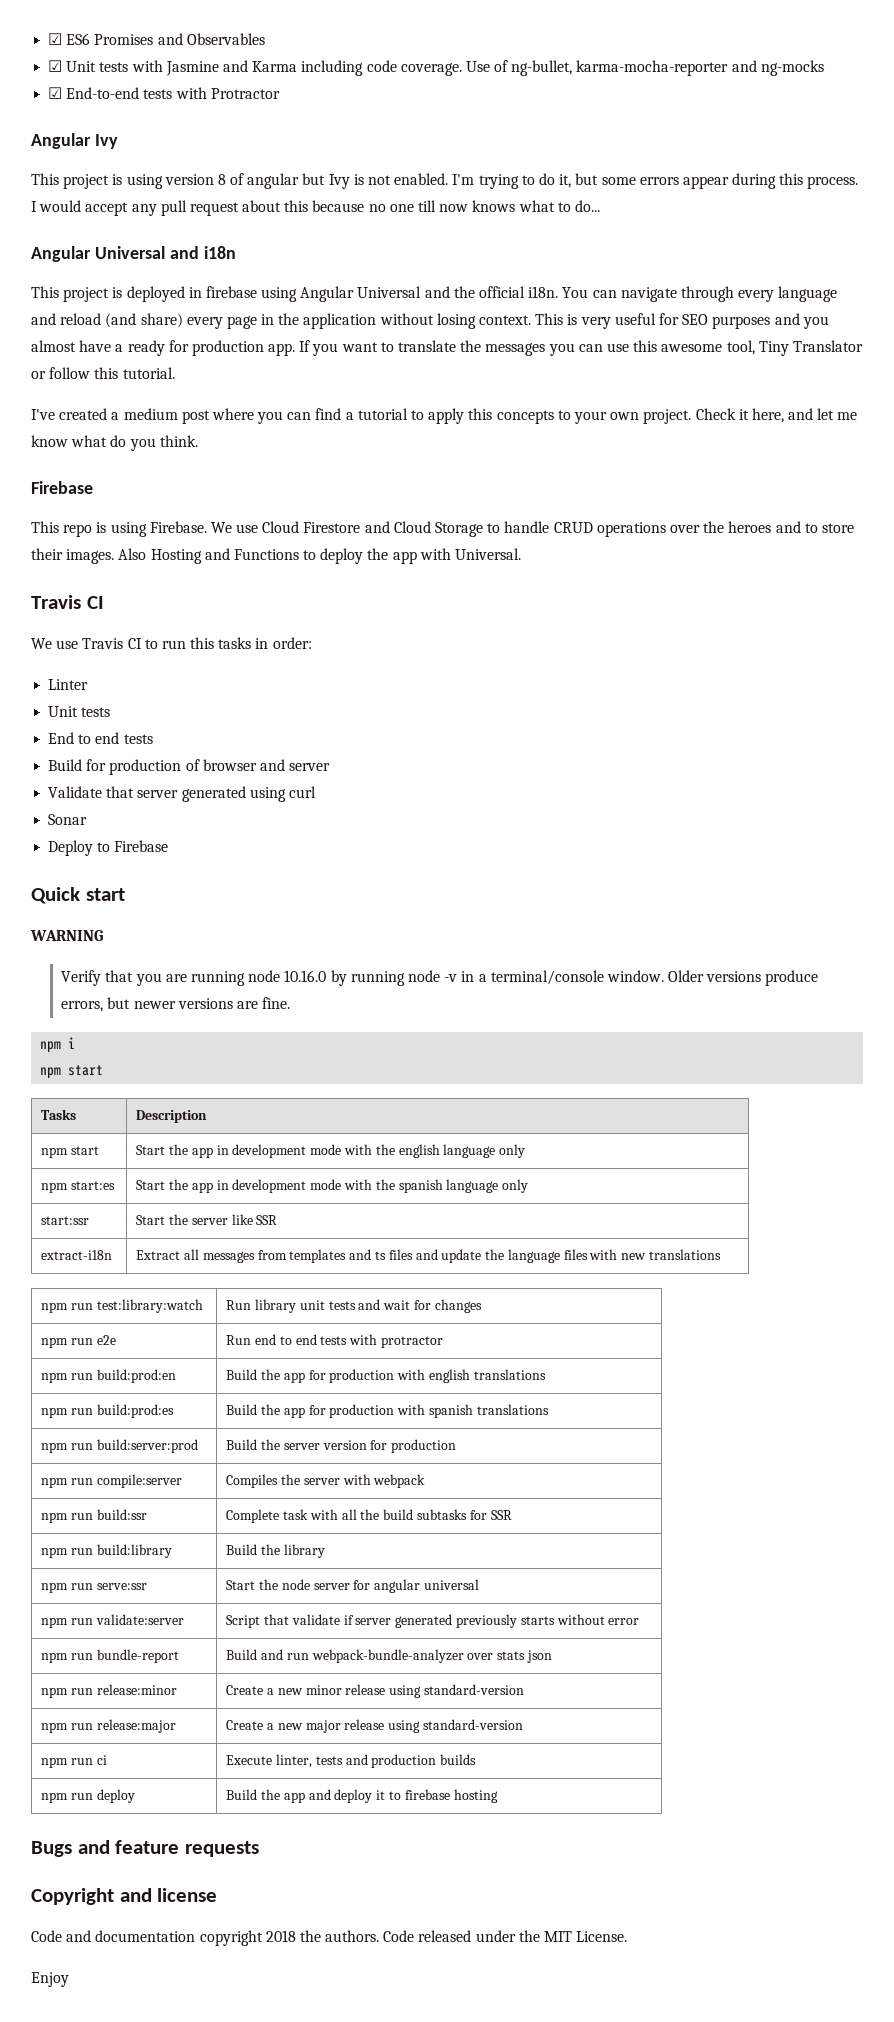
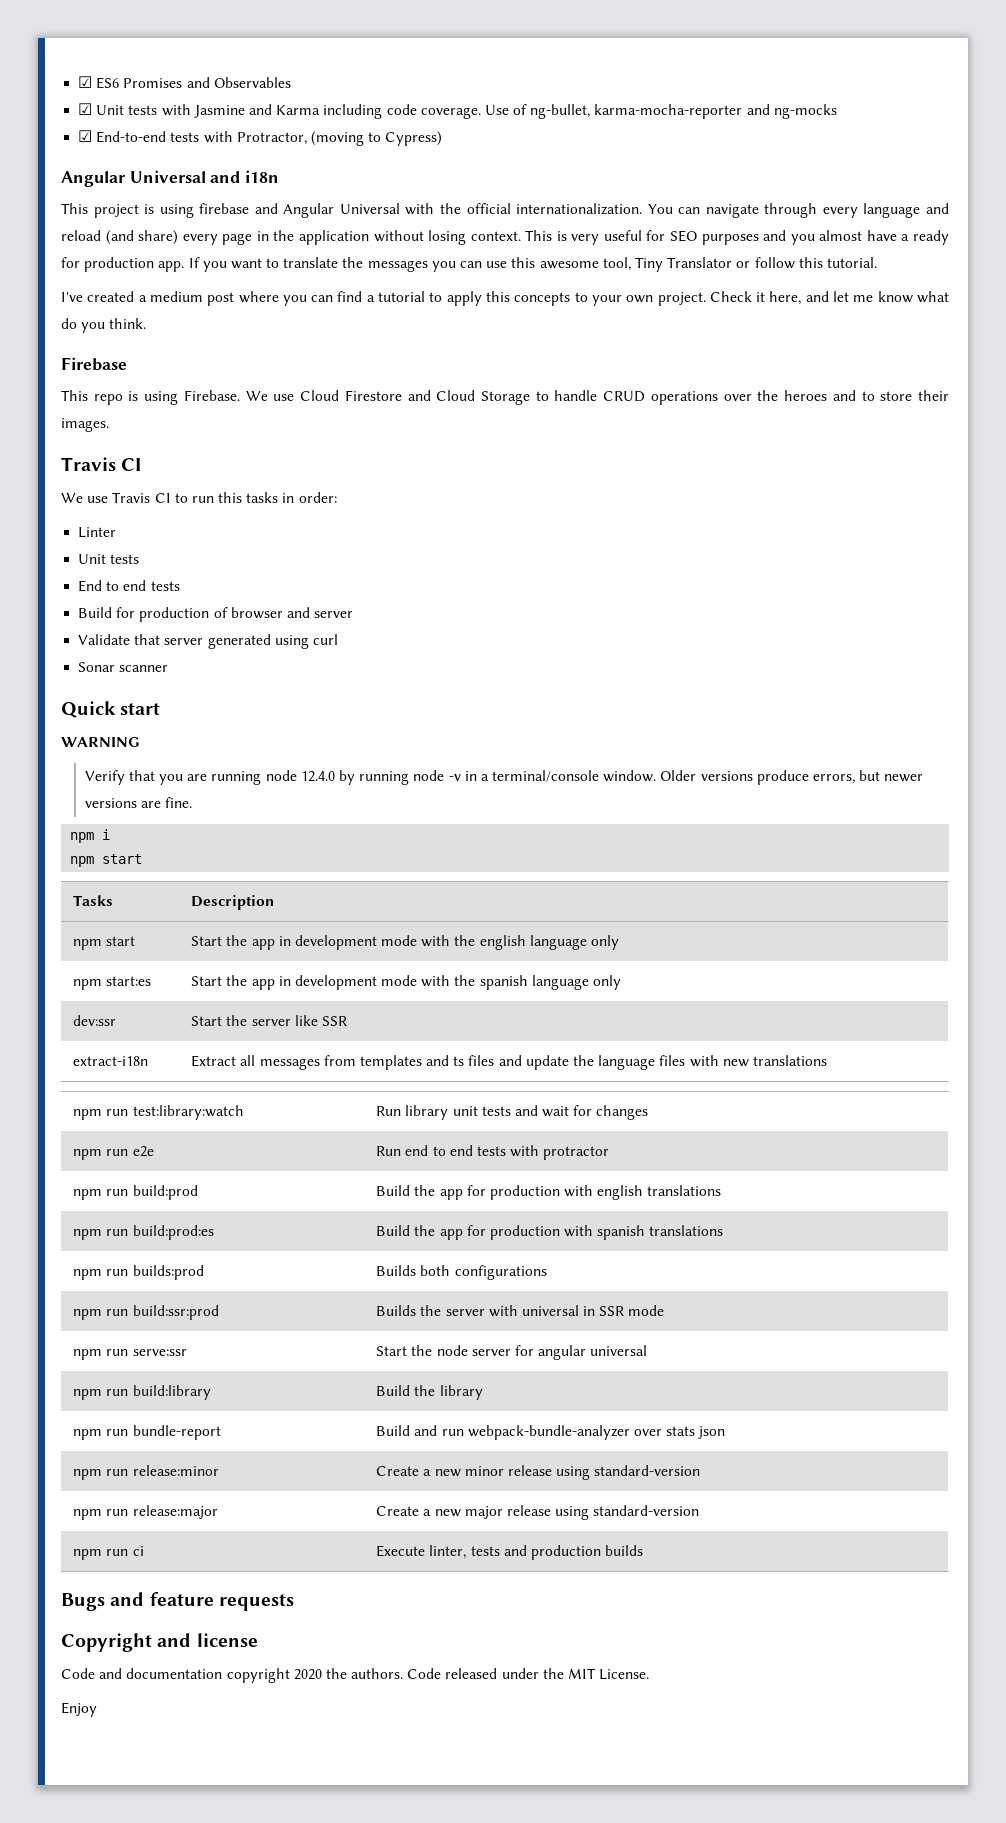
[210,88,280,99] [31,133,118,149] [31,173,859,189] [31,200,600,216] Protractor // Angular Ivy // This project is using version 8 of angular but Ivy is not enabled. I'm trying to do it, but some errors appear during this process. I would accept any pull request about this because no one till now knows what to do... -> [236,131,443,146] Protractor, (moving to Cypress)
[126,286,450,302] deployed in firebase using Angular Universal and -> [159,203,435,218] using firebase and Angular Universal with
[528,286,559,298] i18n. -> [516,203,643,215] internationalization.
[118,548,522,564] Also Hosting and Functions to deploy the app with Universal. -> (109, 425) none
[48,840,169,856] // Deploy to Firebase -> [119,665,169,672] scanner
[284,970,327,982] 10.16.0 -> [300,771,335,782] 12.4.0
[41,1216,90,1225] start:ssr -> [73,1015,117,1026] dev:ssr
[96,1369,176,1383] build:prod:en -> [132,1185,198,1200] build:prod
[96,1439,198,1453] [226,1439,457,1453] [41,1474,182,1488] [226,1474,279,1488] build:server:prod | Build the server version for production // npm run compile:server | Compiles -> [132,1265,204,1280] [376,1265,547,1280] [73,1305,219,1320] [376,1305,417,1316] builds:prod | Builds both configurations // npm run build:ssr:prod | Builds
[373,1474,426,1488] [41,1509,147,1523] [226,1509,512,1523] [41,1544,172,1558] [226,1544,325,1558] webpack // npm run build:ssr | Complete task with all the build subtasks for SSR // npm run build:library | Build the library -> [521,1305,665,1316] universal in SSR mode
[95,1614,184,1625] [226,1614,640,1628] validate:server | Script that validate if server generated previously starts without error -> [132,1385,211,1400] [376,1385,483,1400] build:library | Build the library
[41,1789,135,1803] [226,1789,498,1803] // npm run deploy | Build the app and deploy it to firebase hosting -> (644, 1550) none
[265,1930,296,1942] 2018 -> [293,1669,322,1680] 2020

